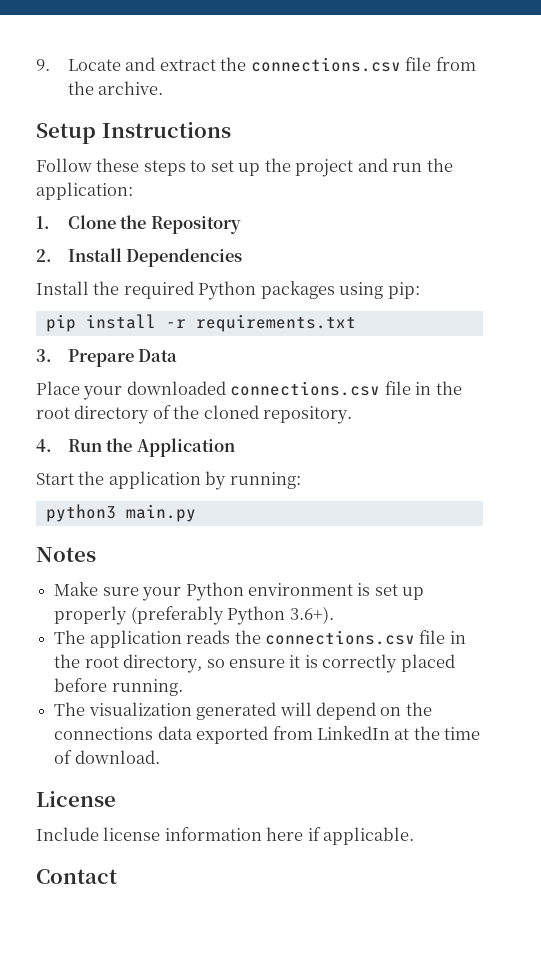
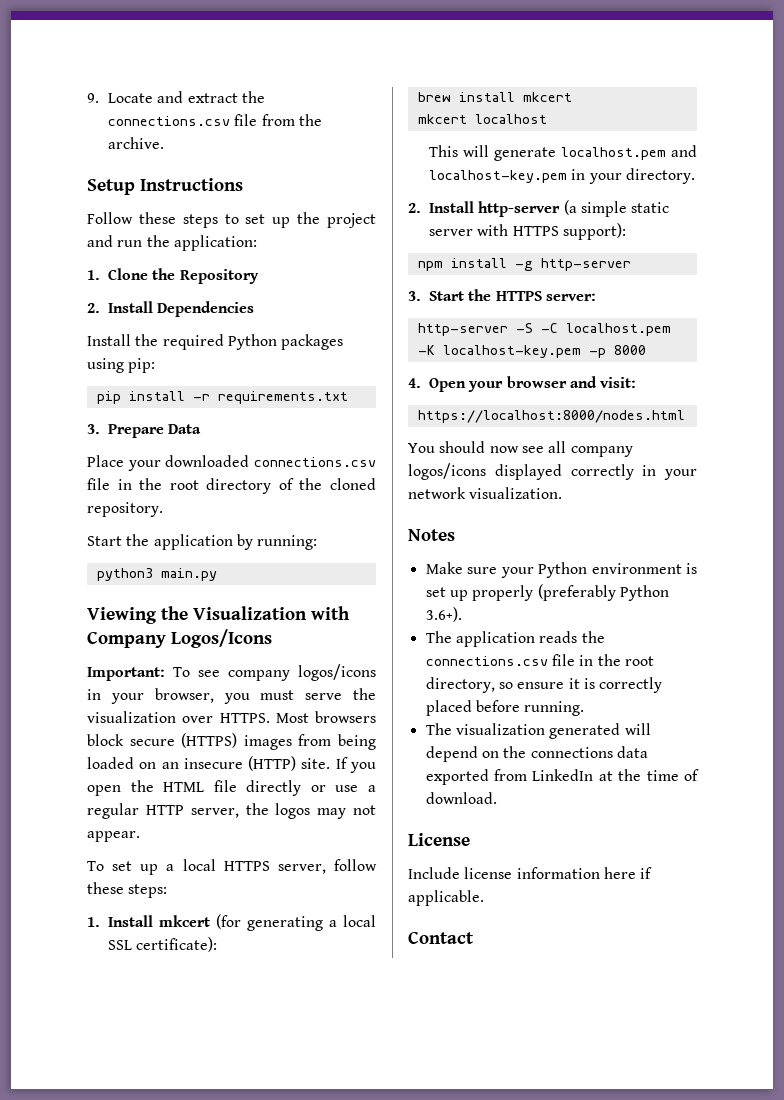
[36,438,235,457] // 4. Run the Application -> (163, 509) none
(196, 513) none -> [87,606,350,624] [87,629,272,648] [87,664,376,681] [87,688,376,704] [87,711,376,723] [87,733,376,750] [87,756,376,773] [87,780,376,796] [87,803,376,819] [87,831,140,842] [87,859,377,875] [87,882,168,898] [87,914,376,931] [108,937,218,952] [417,92,572,102] [417,114,547,124] [428,145,697,161] [428,168,695,184] [408,200,670,217] [429,223,626,240] [417,258,631,271] [408,289,596,301] [417,323,671,336] [417,345,646,358] [408,376,637,392] [417,410,685,423] [408,441,633,457] [408,463,697,480] [408,487,563,499] // Viewing the Visualization with Company Logos/Icons // Important: To see company logos/icons in your browser, you must serve the visualization over HTTPS. Most browsers block secure (HTTPS) images from being loaded on an insecure (HTTP) site. If you open the HTML file directly or use a regular HTTP server, the logos may not appear. // To set up a local HTTPS server, follow these steps: // 1. Install mkcert (for generating a local SSL certificate): // brew install mkcert // mkcert localhost // This will generate localhost.pem and localhost-key.pem in your directory. // 2. Install http-server (a simple static server with HTTPS support): // npm install -g http-server // 3. Start the HTTPS server: // http-server -S -C localhost.pem -K localhost-key.pem -p 8000 // 4. Open your browser and visit: // https://localhost:8000/nodes.html // You should now see all company logos/icons displayed correctly in your network visualization.

